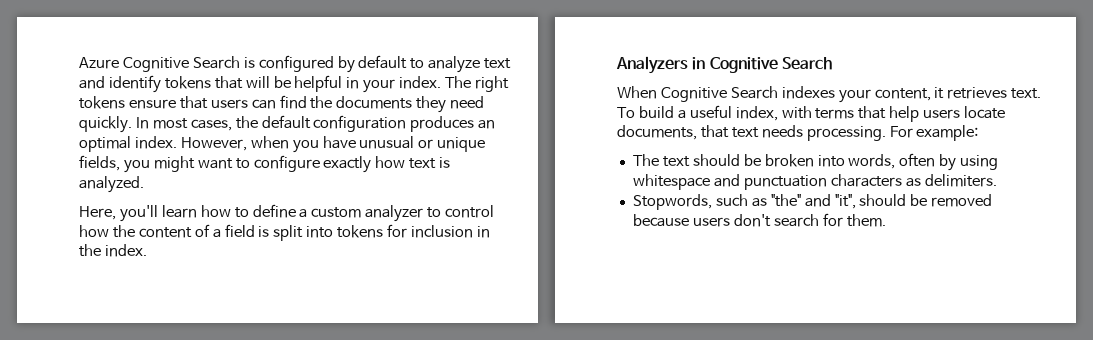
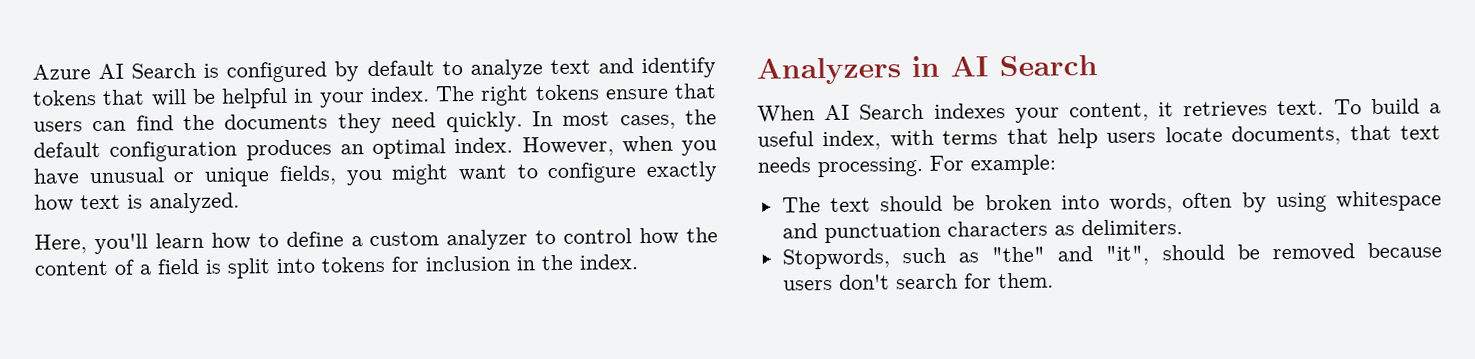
[122,57,189,72] Cognitive -> [98,63,125,80] AI
[709,57,778,73] Cognitive -> [950,56,989,77] AI
[660,87,727,102] Cognitive -> [824,104,851,121] AI

